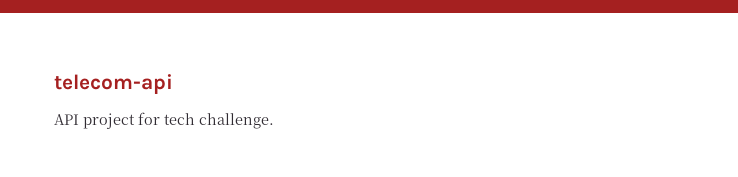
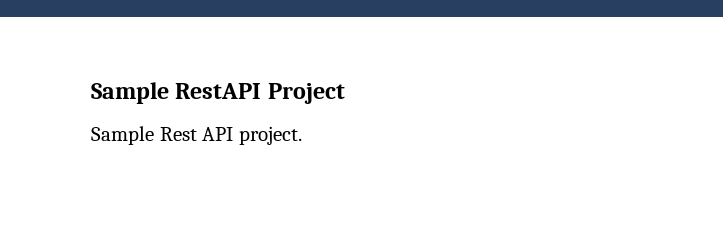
[54,74,173,94] [54,112,274,129] telecom-api // API project for tech challenge. -> [91,82,345,104] [91,126,302,145] Sample RestAPI Project // Sample Rest API project.

